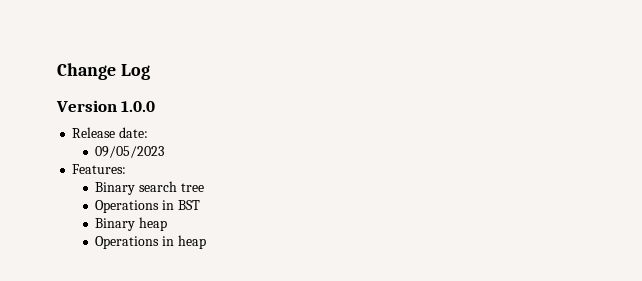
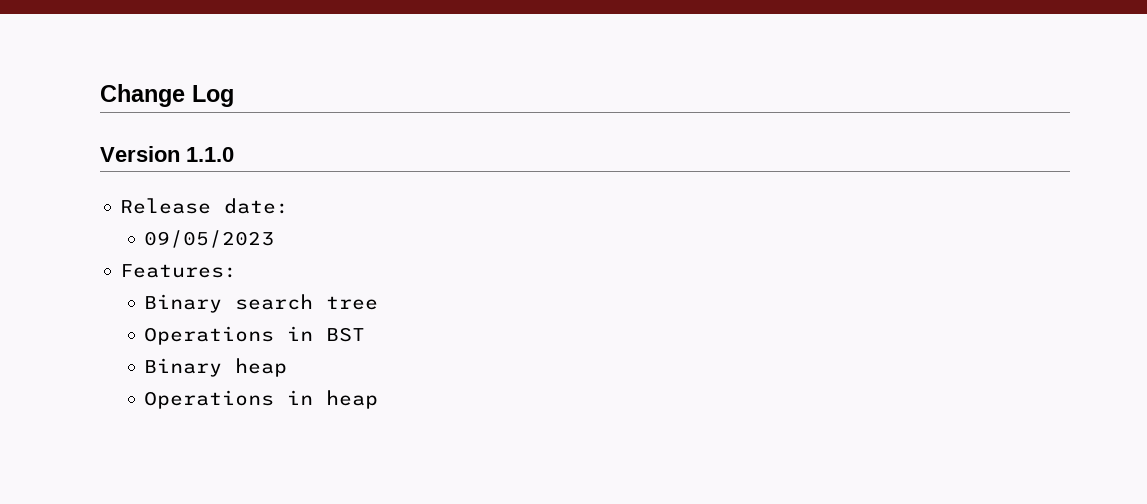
[121,101,156,112] 1.0.0 -> [186,147,234,162] 1.1.0

